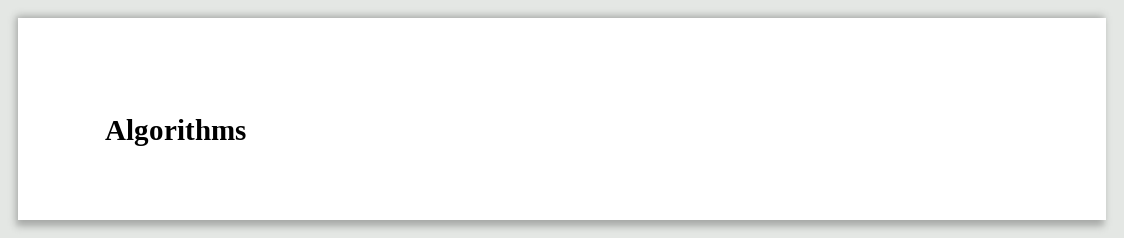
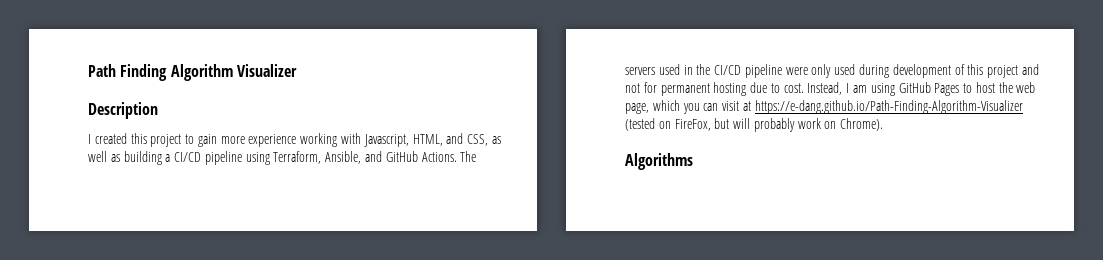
(105, 132) none -> [88,64,297,81] [88,102,158,119] [88,133,501,147] [88,151,477,165] [625,64,1039,78] [625,82,1036,96] [625,100,1023,114] [625,118,884,132] Path Finding Algorithm Visualizer // Description // I created this project to gain more experience working with Javascript, HTML, and CSS, as well as building a CI/CD pipeline using Terraform, Ansible, and GitHub Actions. The servers used in the CI/CD pipeline were only used during development of this project and not for permanent hosting due to cost. Instead, I am using GitHub Pages to host the web page, which you can visit at https://e-dang.github.io/Path-Finding-Algorithm-Visualizer (tested on FireFox, but will probably work on Chrome). //

